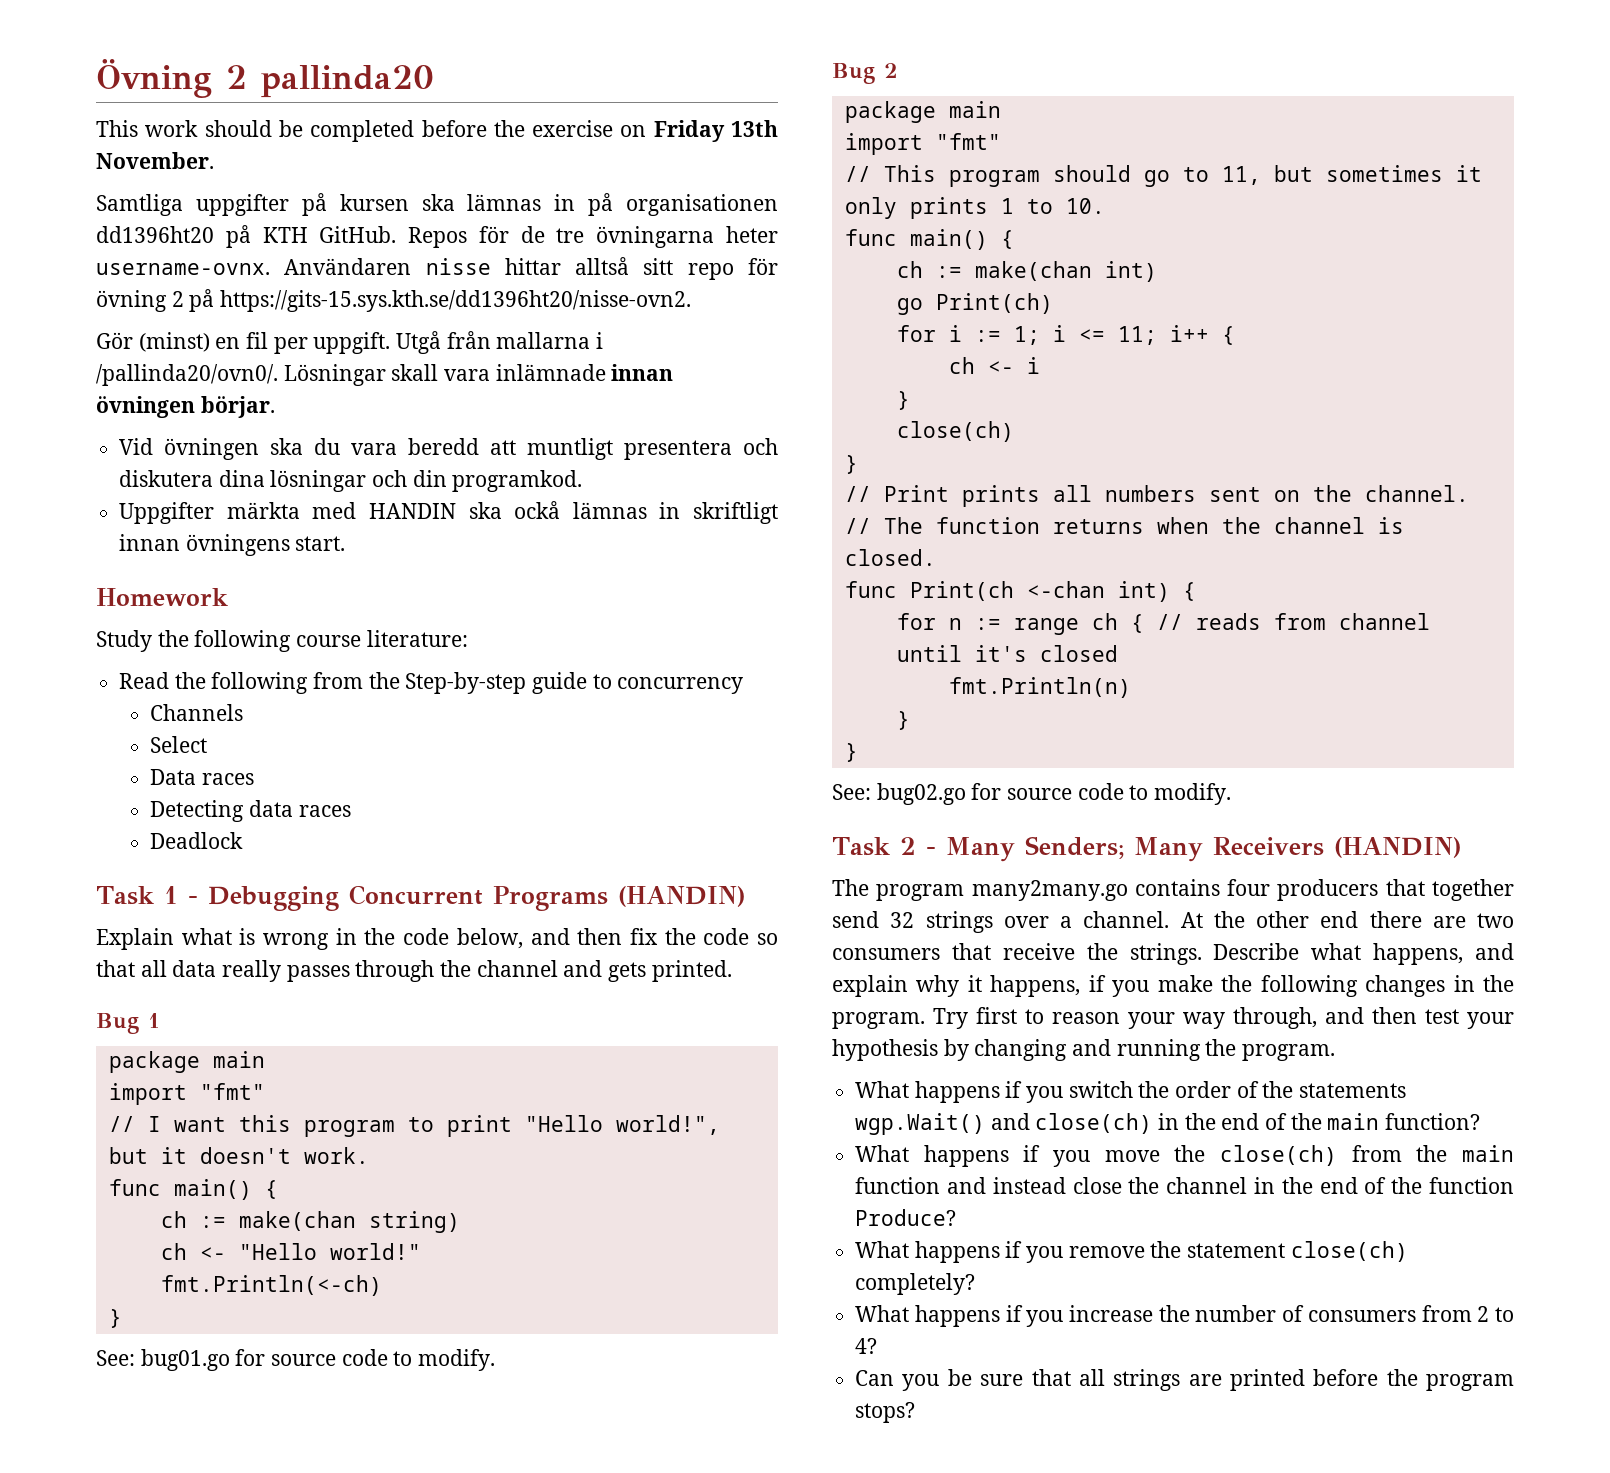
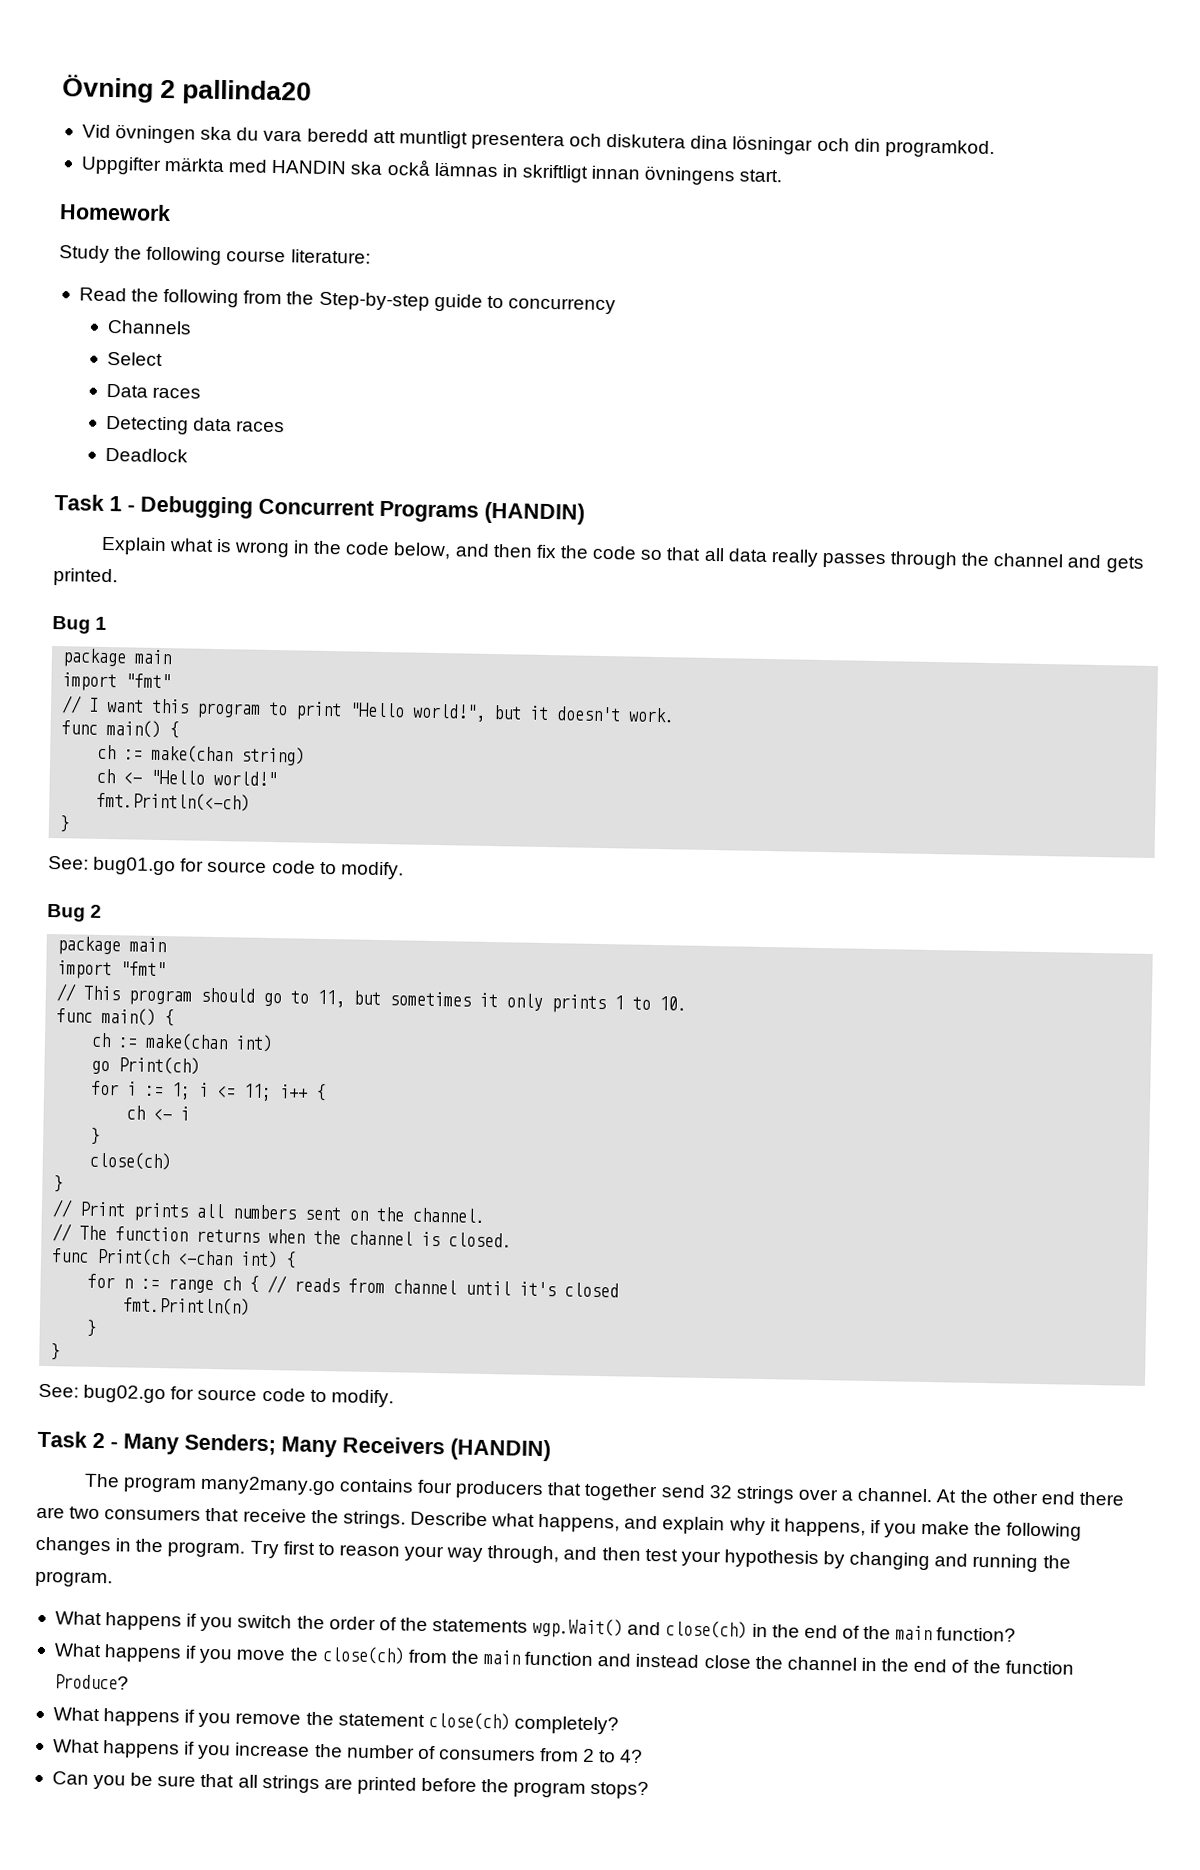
[96,120,778,142] [96,152,214,169] [96,193,778,216] [96,225,778,248] [96,257,778,280] [96,289,692,312] [96,331,604,354] [96,364,674,386] [96,396,275,418] // This work should be completed before the exercise on Friday 13th November. // Samtliga uppgifter på kursen ska lämnas in på organisationen dd1396ht20 på KTH GitHub. Repos för de tre övningarna heter username-ovnx. Användaren nisse hittar alltså sitt repo för övning 2 på https://gits-15.sys.kth.se/dd1396ht20/nisse-ovn2. // Gör (minst) en fil per uppgift. Utgå från mallarna i /pallinda20/ovn0/. Lösningar skall vara inlämnade innan övningen börjar. -> (313, 92) none

